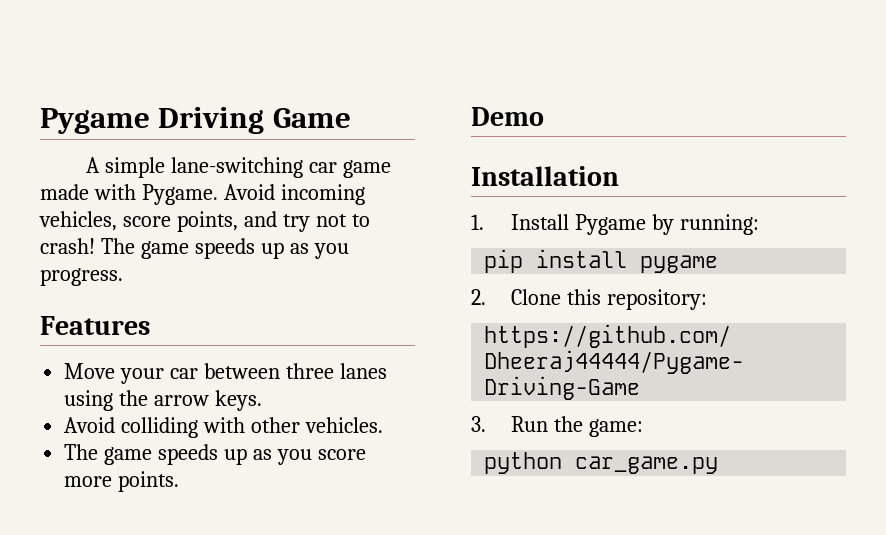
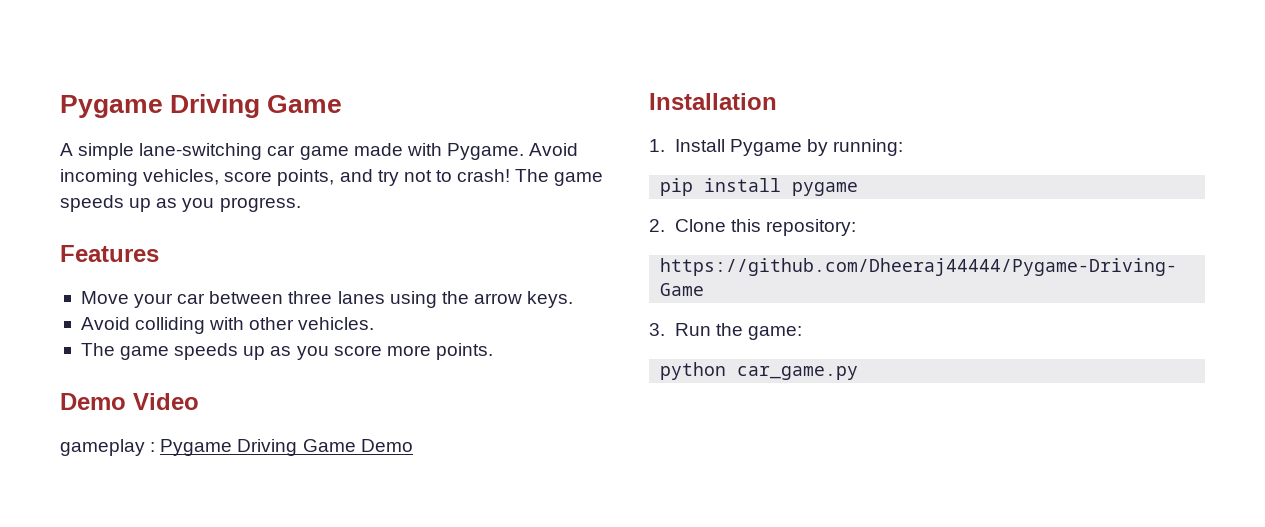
(544, 116) none -> [133,393,199,410] [60,439,413,456] Video // gameplay : Pygame Driving Game Demo

